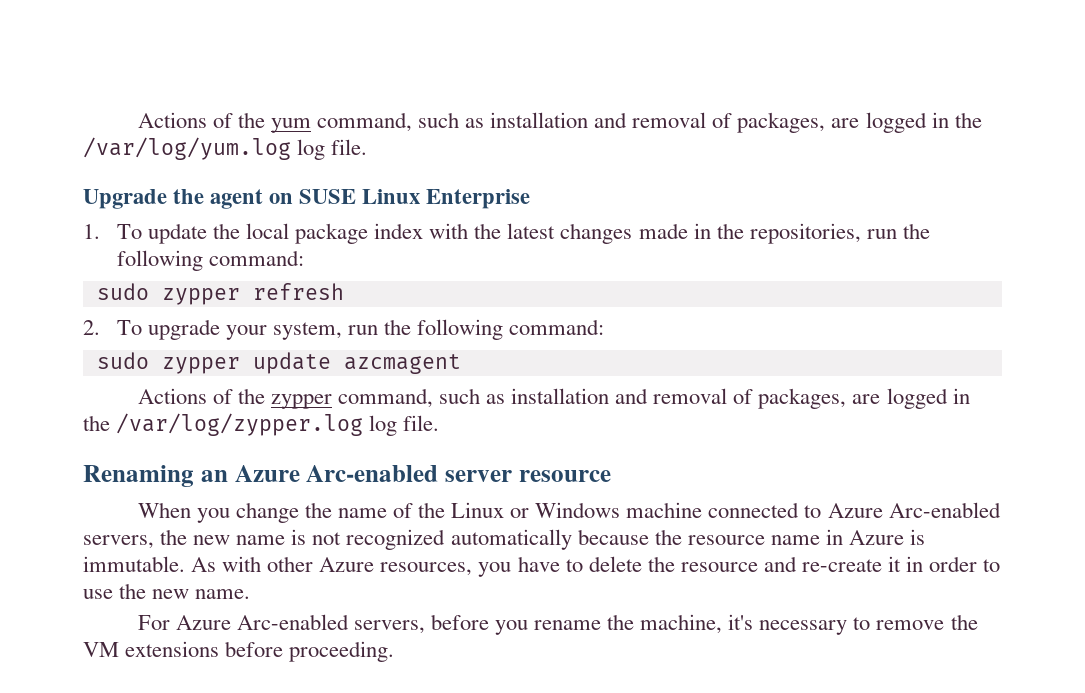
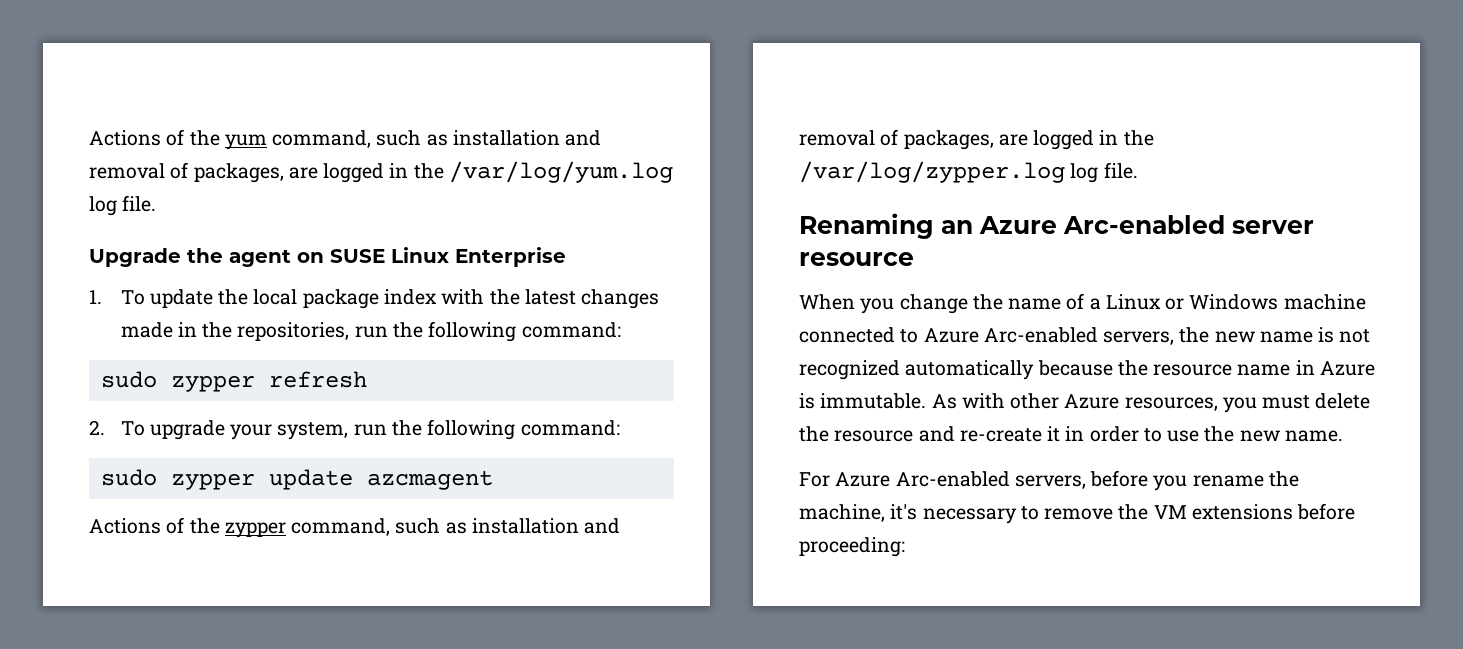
[417,502,445,518] the -> [1089,298,1101,310] a
[517,556,583,572] have to -> [1262,395,1311,409] must
[289,641,395,662] proceeding. -> [799,537,905,557] proceeding:

